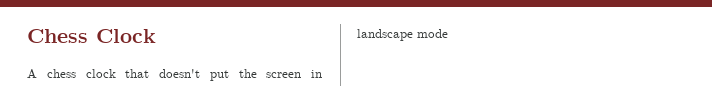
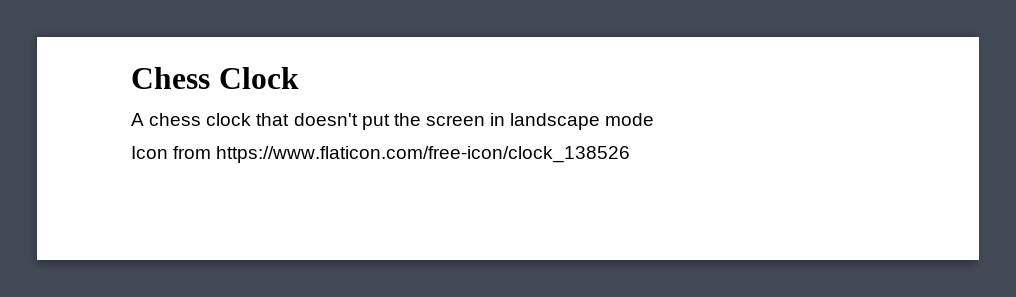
(448, 33) none -> [131,146,631,163] // Icon from https://www.flaticon.com/free-icon/clock_138526

